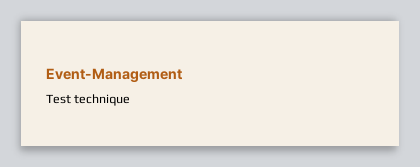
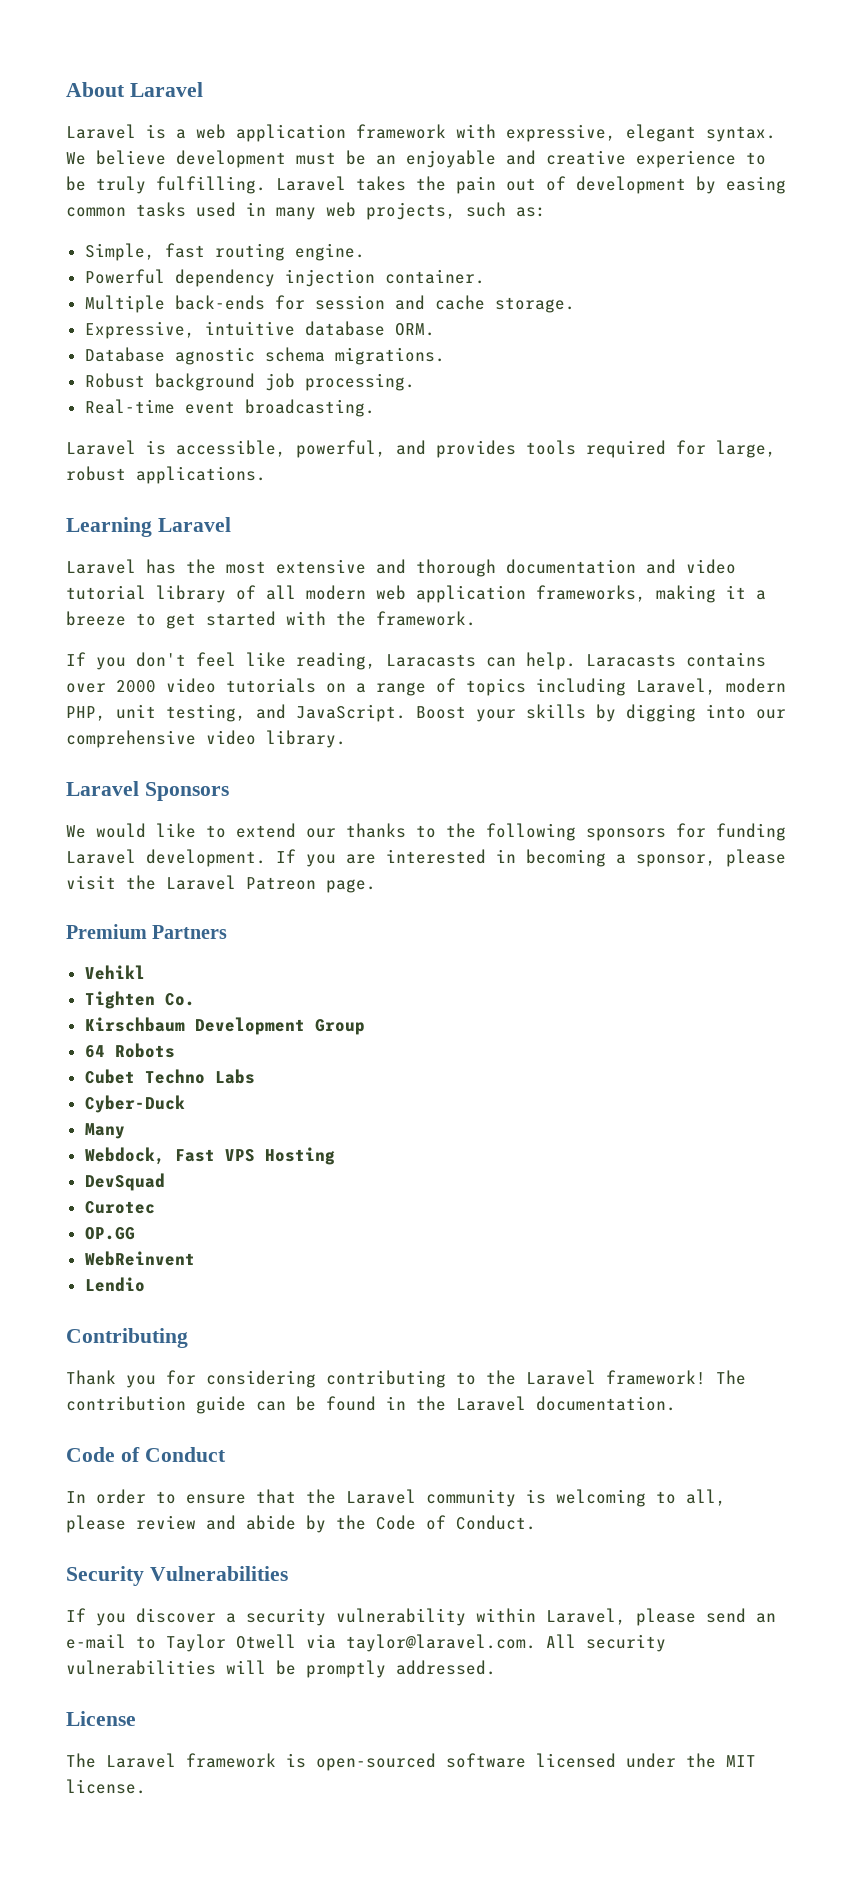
[46,68,182,83] [46,94,131,106] Event-Management // Test technique -> [66,82,203,97] [66,124,776,142] [66,150,766,168] [66,176,786,194] [66,202,546,220] [84,243,365,261] [84,269,485,287] [84,295,575,313] [84,321,435,339] [84,347,445,365] [84,373,415,391] [84,399,375,417] [66,440,776,458] [66,466,266,484] [66,517,231,537] [66,559,736,577] [66,585,766,603] [66,611,476,629] [66,652,766,670] [66,678,786,696] [66,704,786,722] [66,730,346,748] [66,781,229,801] [66,823,786,841] [66,849,786,867] [66,875,376,893] [66,924,228,939] [84,965,145,980] [84,991,195,1009] [84,1017,365,1035] [84,1043,175,1058] [84,1069,255,1084] [84,1095,185,1113] [84,1123,125,1139] [84,1147,335,1165] [84,1173,165,1191] [84,1201,155,1214] [84,1227,135,1240] [84,1251,195,1266] [84,1277,145,1292] [66,1328,188,1348] [66,1370,746,1388] [66,1396,676,1414] [66,1447,226,1462] [66,1489,726,1507] [66,1515,536,1533] [66,1566,288,1586] [66,1608,776,1626] [66,1634,666,1652] [66,1660,496,1678] [66,1711,136,1726] [66,1753,756,1771] [66,1779,146,1794] About Laravel // Laravel is a web application framework with expressive, elegant syntax. We believe development must be an enjoyable and creative experience to be truly fulfilling. Laravel takes the pain out of development by easing common tasks used in many web projects, such as: // Simple, fast routing engine. // Powerful dependency injection container. // Multiple back-ends for session and cache storage. // Expressive, intuitive database ORM. // Database agnostic schema migrations. // Robust background job processing. // Real-time event broadcasting. // Laravel is accessible, powerful, and provides tools required for large, robust applications. // Learning Laravel // Laravel has the most extensive and thorough documentation and video tutorial library of all modern web application frameworks, making it a breeze to get started with the framework. // If you don't feel like reading, Laracasts can help. Laracasts contains over 2000 video tutorials on a range of topics including Laravel, modern PHP, unit testing, and JavaScript. Boost your skills by digging into our comprehensive video library. // Laravel Sponsors // We would like to extend our thanks to the following sponsors for funding Laravel development. If you are interested in becoming a sponsor, please visit the Laravel Patreon page. // Premium Partners // Vehikl // Tighten Co. // Kirschbaum Development Group // 64 Robots // Cubet Techno Labs // Cyber-Duck // Many // Webdock, Fast VPS Hosting // DevSquad // Curotec // OP.GG // WebReinvent // Lendio // Contributing // Thank you for considering contributing to the Laravel framework! The contribution guide can be found in the Laravel documentation. // Code of Conduct // In order to ensure that the Laravel community is welcoming to all, please review and abide by the Code of Conduct. // Security Vulnerabilities // If you discover a security vulnerability within Laravel, please send an e-mail to Taylor Otwell via taylor@laravel.com. All security vulnerabilities will be promptly addressed. // License // The Laravel framework is open-sourced software licensed under the MIT license.

